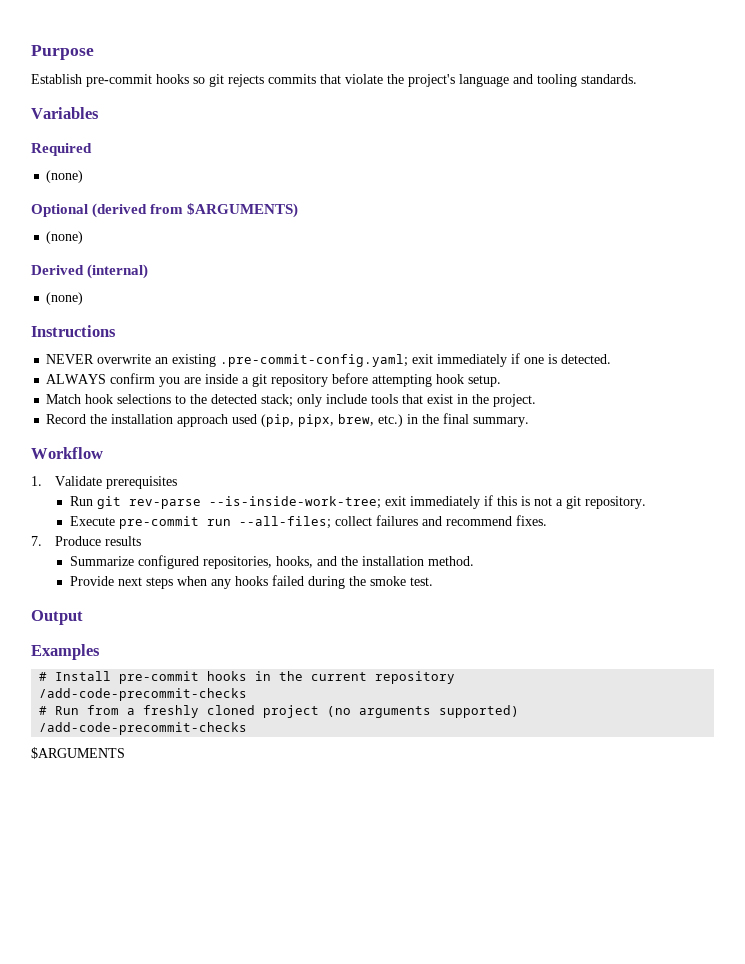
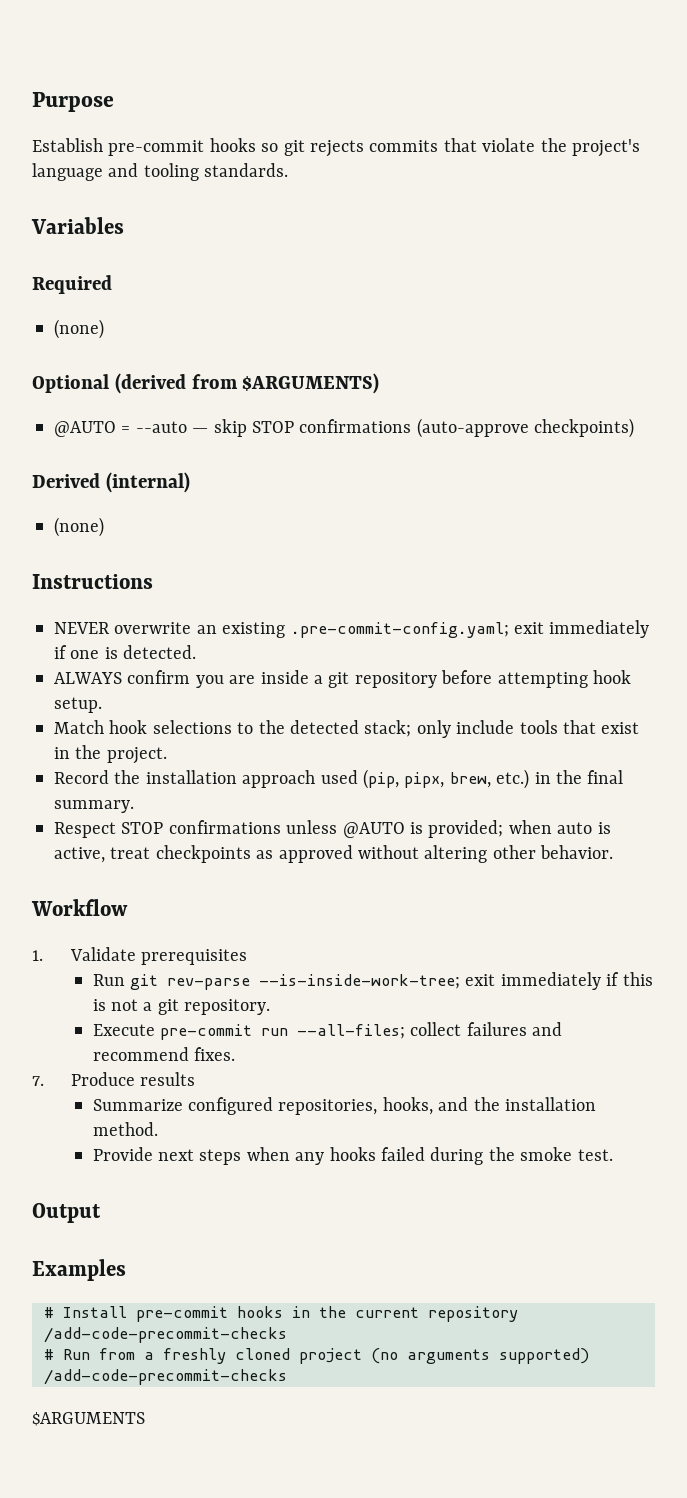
[46,231,84,244] (none) -> [54,418,635,438] @AUTO = --auto — skip STOP confirmations (auto-approve checkpoints)
(530, 422) none -> [54,820,611,838] [54,845,614,863] // Respect STOP confirmations unless @AUTO is provided; when auto is active, treat checkpoints as approved without altering other behavior.

